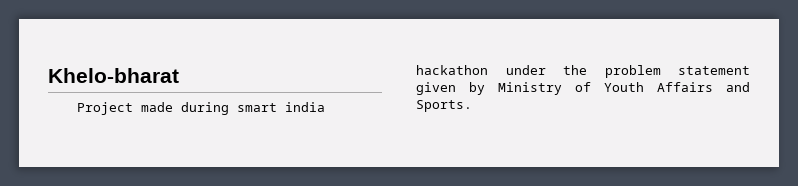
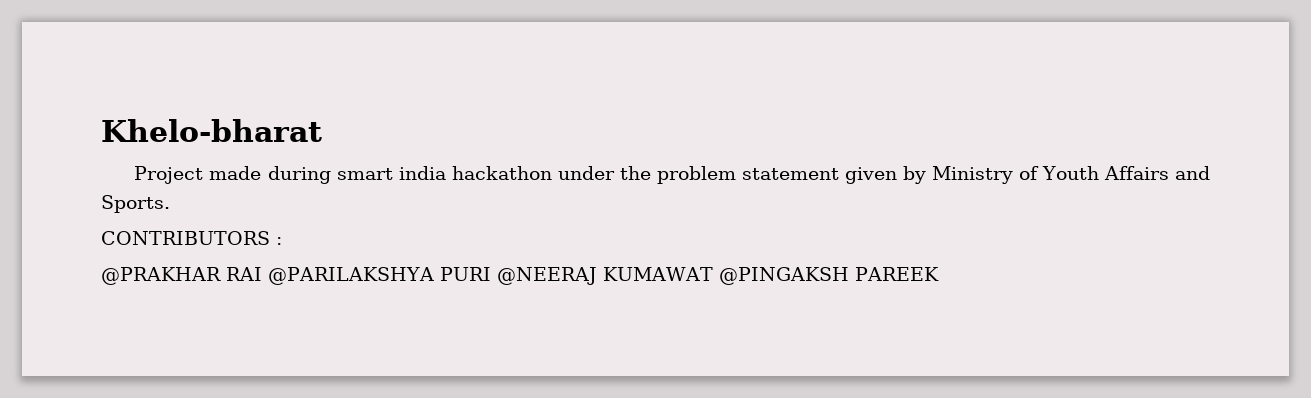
(472, 106) none -> [101,231,282,245] [101,267,939,285] // CONTRIBUTORS : // @PRAKHAR RAI @PARILAKSHYA PURI @NEERAJ KUMAWAT @PINGAKSH PAREEK

